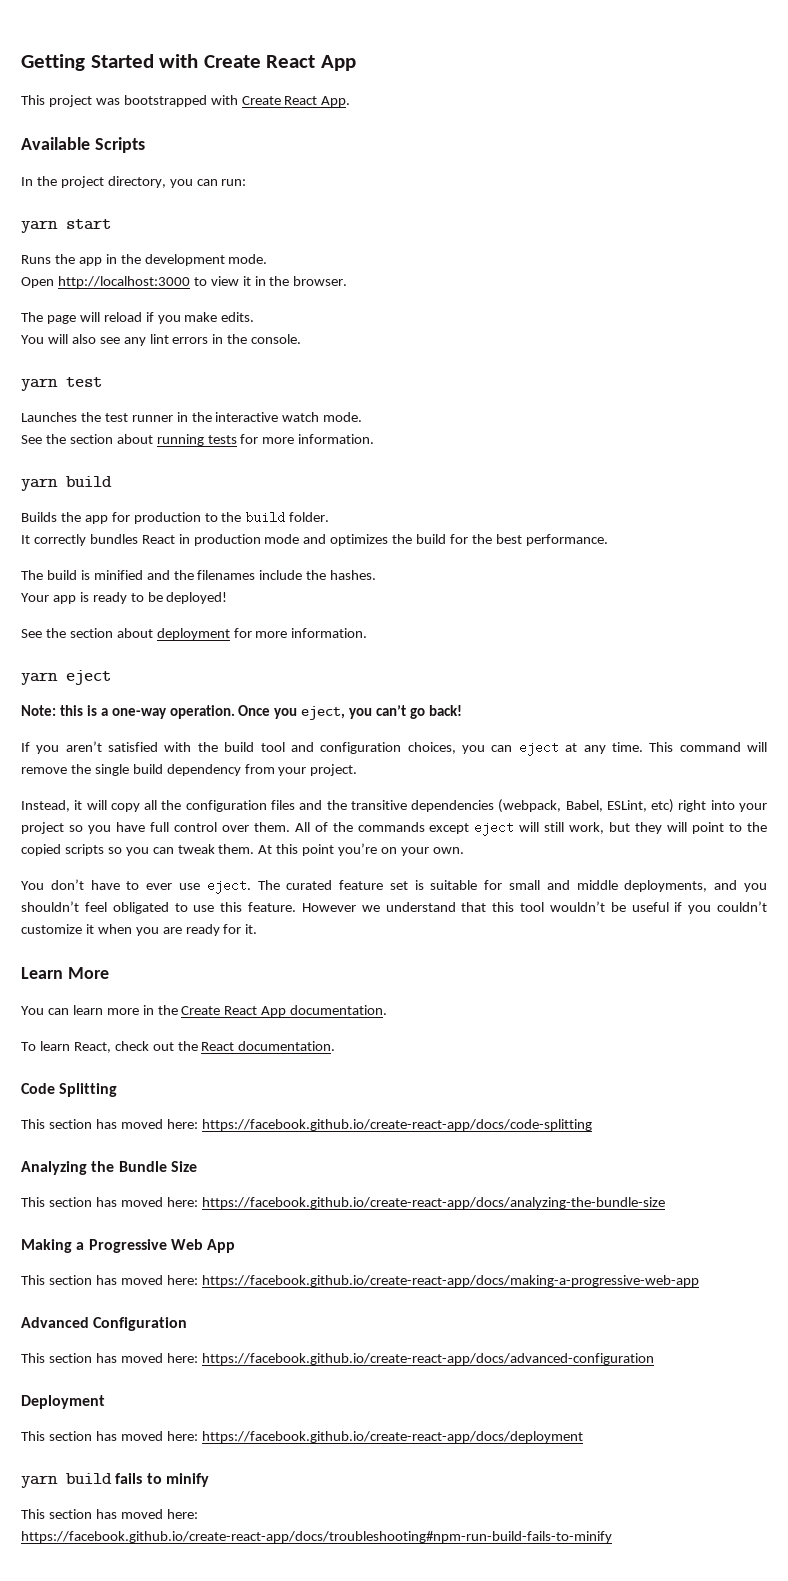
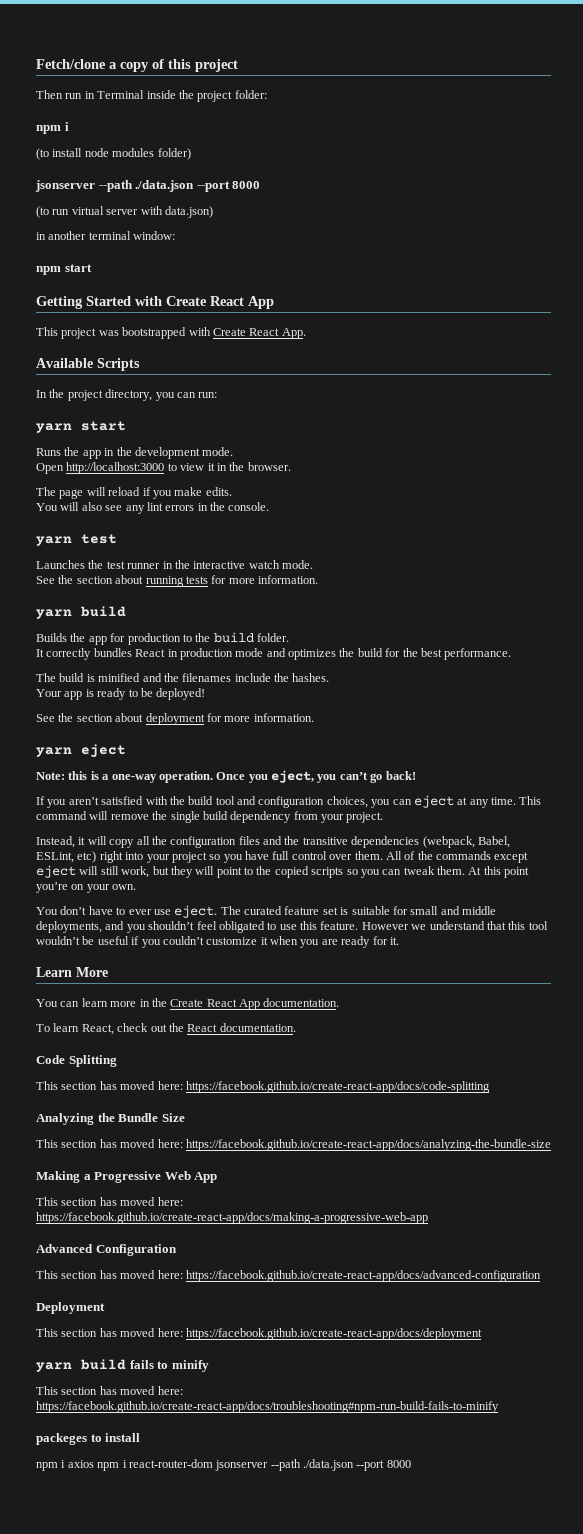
(21, 62) none -> [36,59,238,72] [36,90,267,102] [36,122,69,134] [36,148,191,160] [35,180,261,192] [36,206,213,218] [36,231,176,240] [36,264,92,275] Fetch/clone a copy of this project // Then run in Terminal inside the project folder: // npm i // (to install node modules folder) // jsonserver --path ./data.json --port 8000 // (to run virtual server with data.json) // in another terminal window: // npm start //
(612, 1537) none -> [36,1433,141,1445] [36,1459,411,1471] // packeges to install // npm i axios npm i react-router-dom jsonserver --path ./data.json --port 8000

